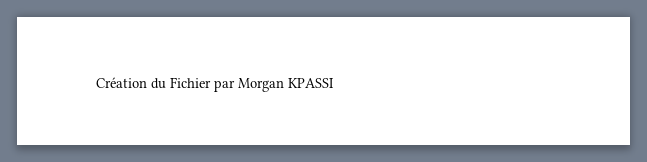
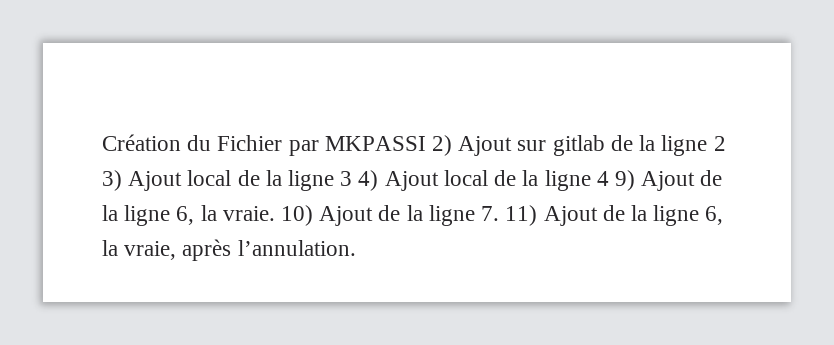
[238,78,334,92] Morgan KPASSI -> [324,135,726,156] [102,170,723,191] [102,205,724,226] [102,239,356,261] MKPASSI 2) Ajout sur gitlab de la ligne 2 3) Ajout local de la ligne 3 4) Ajout local de la ligne 4 9) Ajout de la ligne 6, la vraie. 10) Ajout de la ligne 7. 11) Ajout de la ligne 6, la vraie, après l’annulation.

